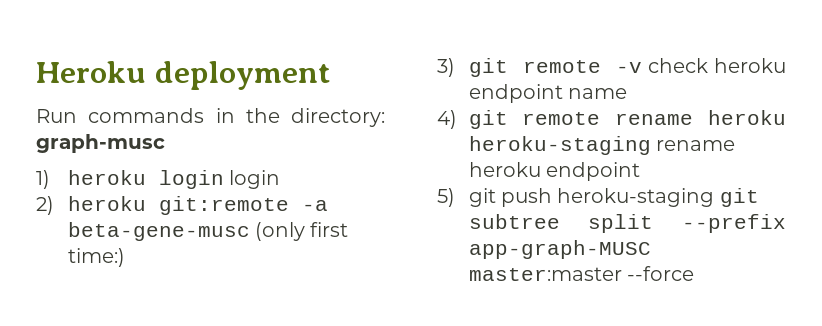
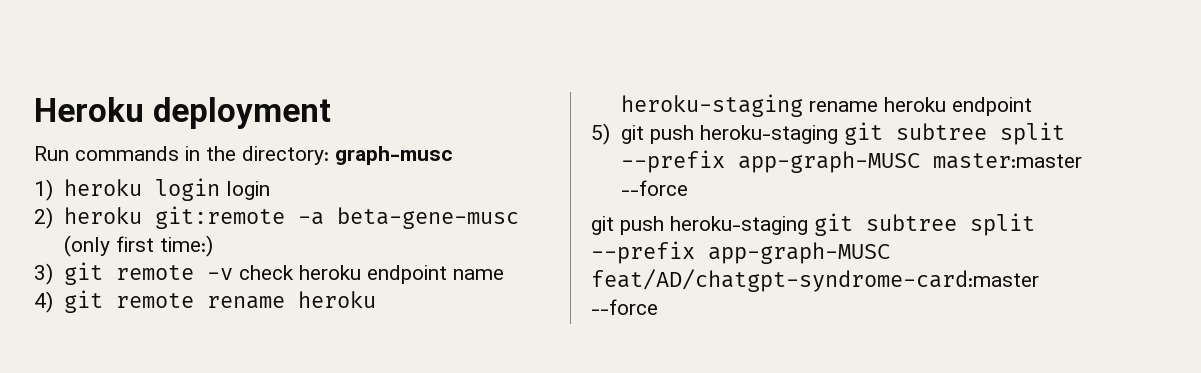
(694, 273) none -> [591,213,1035,236] [591,241,890,264] [591,269,1039,292] [591,299,658,315] // git push heroku-staging git subtree split --prefix app-graph-MUSC feat/AD/chatgpt-syndrome-card:master --force

